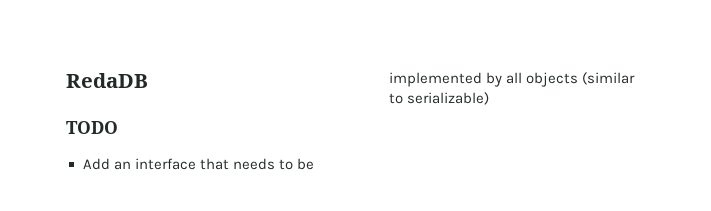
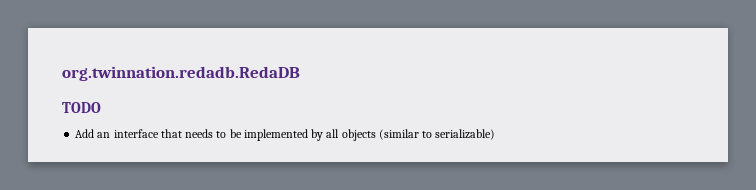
[66,73,148,88] RedaDB -> [62,66,300,81] org.twinnation.redadb.RedaDB

